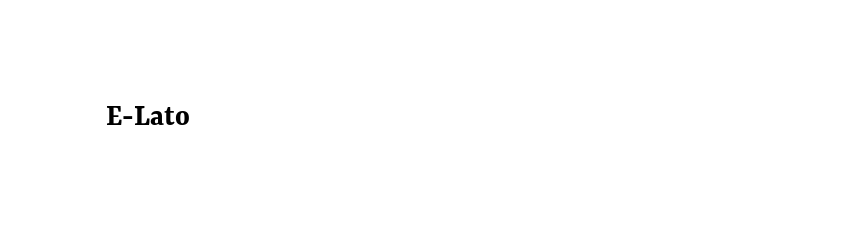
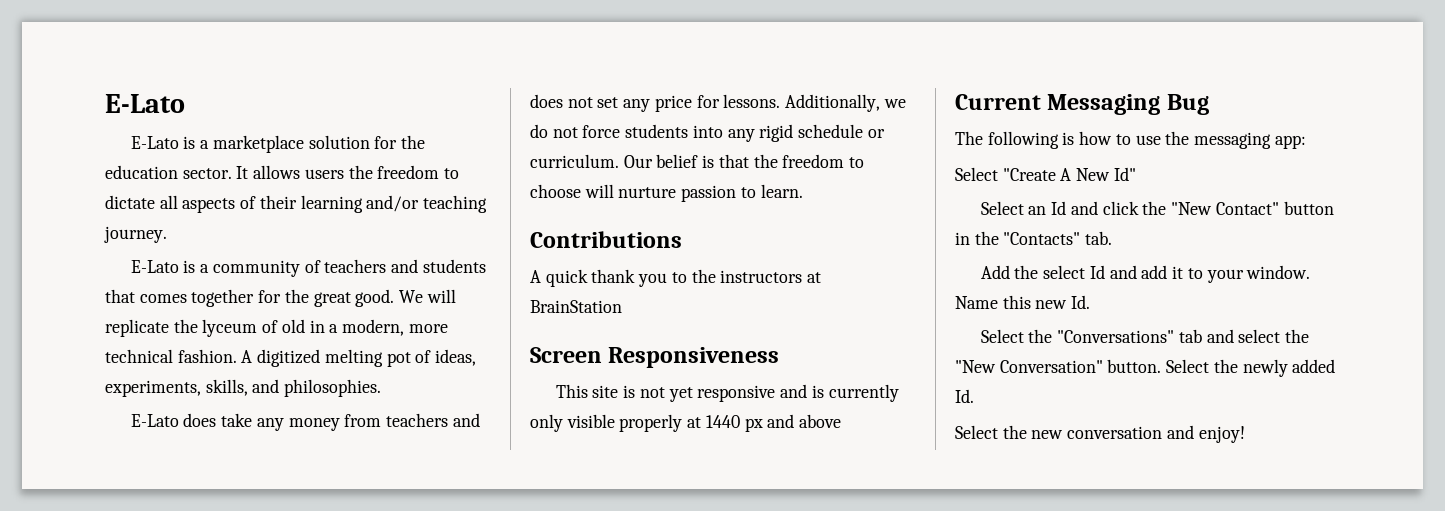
[106,106,190,125] E-Lato -> [105,94,185,113] [130,135,426,153] [105,165,460,179] [105,195,488,213] [104,226,167,243] [130,259,486,277] [105,289,456,307] [105,319,448,337] [105,349,477,367] [105,379,382,397] [130,413,480,431] [530,94,906,112] [530,124,885,142] [530,154,865,168] [530,184,803,202] [530,231,682,248] [530,269,822,287] [530,300,622,313] [530,347,780,368] [555,384,899,402] [530,414,842,432] [955,94,1209,115] [955,131,1306,149] [955,167,1136,181] [980,201,1334,215] [955,231,1113,245] [980,265,1311,283] [955,295,1091,309] [980,329,1310,343] [955,359,1336,377] [955,389,974,403] [955,425,1245,443] E-Lato // E-Lato is a marketplace solution for the education sector. It allows users the freedom to dictate all aspects of their learning and/or teaching journey. // E-Lato is a community of teachers and students that comes together for the great good. We will replicate the lyceum of old in a modern, more technical fashion. A digitized melting pot of ideas, experiments, skills, and philosophies. // E-Lato does take any money from teachers and does not set any price for lessons. Additionally, we do not force students into any rigid schedule or curriculum. Our belief is that the freedom to choose will nurture passion to learn. // Contributions // A quick thank you to the instructors at BrainStation // Screen Responsiveness // This site is not yet responsive and is currently only visible properly at 1440 px and above // Current Messaging Bug // The following is how to use the messaging app: // Select "Create A New Id" // Select an Id and click the "New Contact" button in the "Contacts" tab. // Add the select Id and add it to your window. Name this new Id. // Select the "Conversations" tab and select the "New Conversation" button. Select the newly added Id. // Select the new conversation and enjoy!

